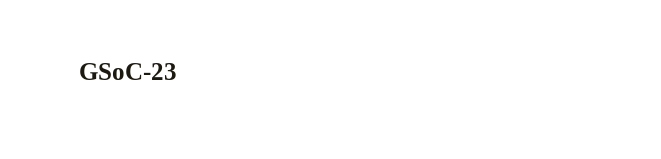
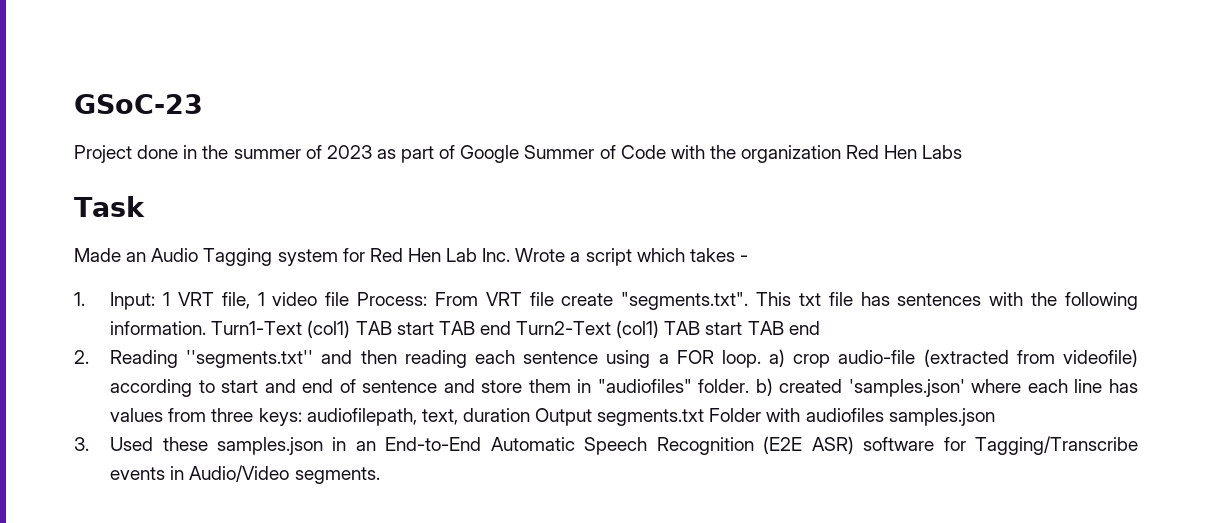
(177, 71) none -> [74,145,963,163] [74,196,145,217] [74,248,748,266] [74,292,1138,310] [110,320,820,338] [74,349,1138,368] [110,378,1139,397] [110,408,995,426] [74,436,1138,455] [110,465,380,484] // Project done in the summer of 2023 as part of Google Summer of Code with the organization Red Hen Labs // Task // Made an Audio Tagging system for Red Hen Lab Inc. Wrote a script which takes - // 1. Input: 1 VRT file, 1 video file Process: From VRT file create "segments.txt". This txt file has sentences with the following information. Turn1-Text (col1) TAB start TAB end Turn2-Text (col1) TAB start TAB end // 2. Reading ''segments.txt'' and then reading each sentence using a FOR loop. a) crop audio-file (extracted from videofile) according to start and end of sentence and store them in "audiofiles" folder. b) created 'samples.json' where each line has values from three keys: audiofilepath, text, duration Output segments.txt Folder with audiofiles samples.json // 3. Used these samples.json in an End-to-End Automatic Speech Recognition (E2E ASR) software for Tagging/Transcribe events in Audio/Video segments.

